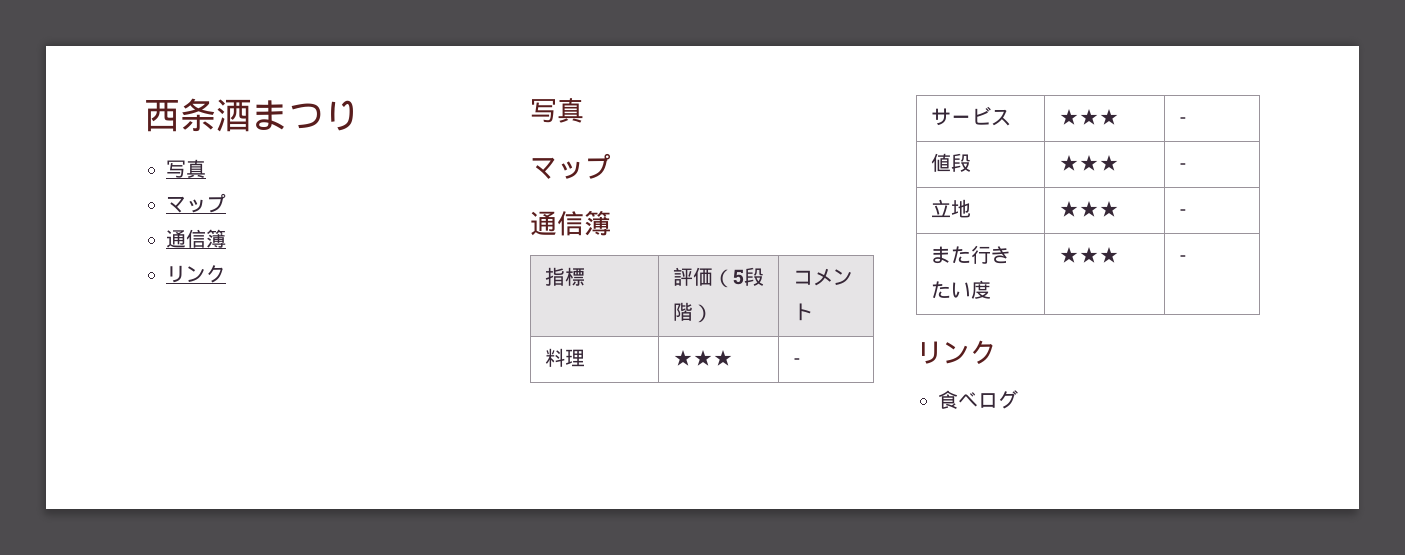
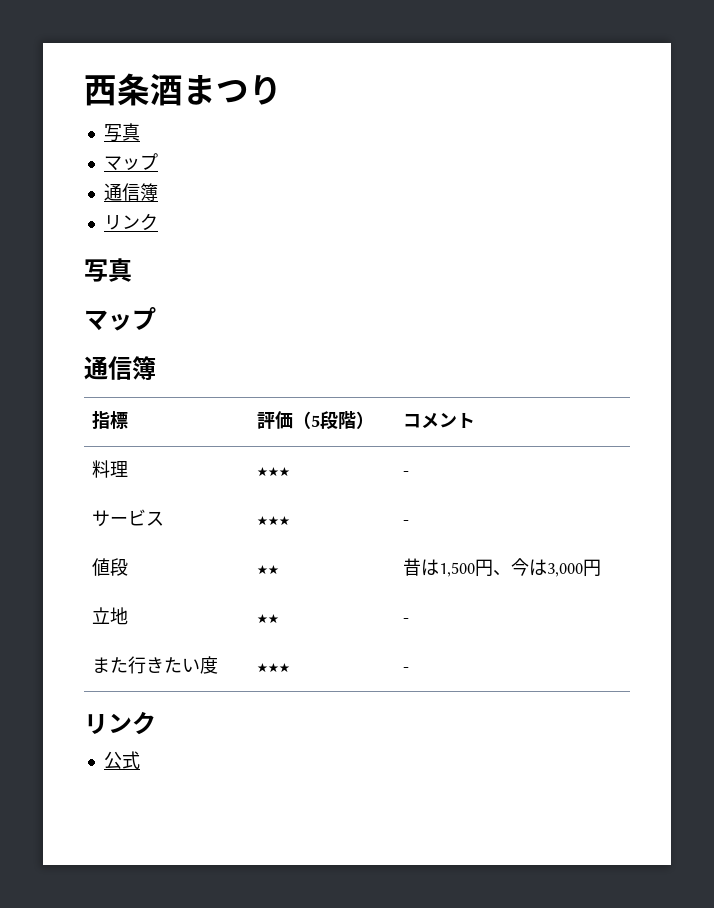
[1058,155,1119,171] [1178,163,1187,170] ★★★ | - -> [257,565,280,575] [403,558,602,577] ★★ | 昔は1,500円、今は3,000円
[1058,201,1119,217] ★★★ -> [257,614,280,624] ★★
[938,390,1018,409] 食べログ -> [103,751,140,769] 公式

